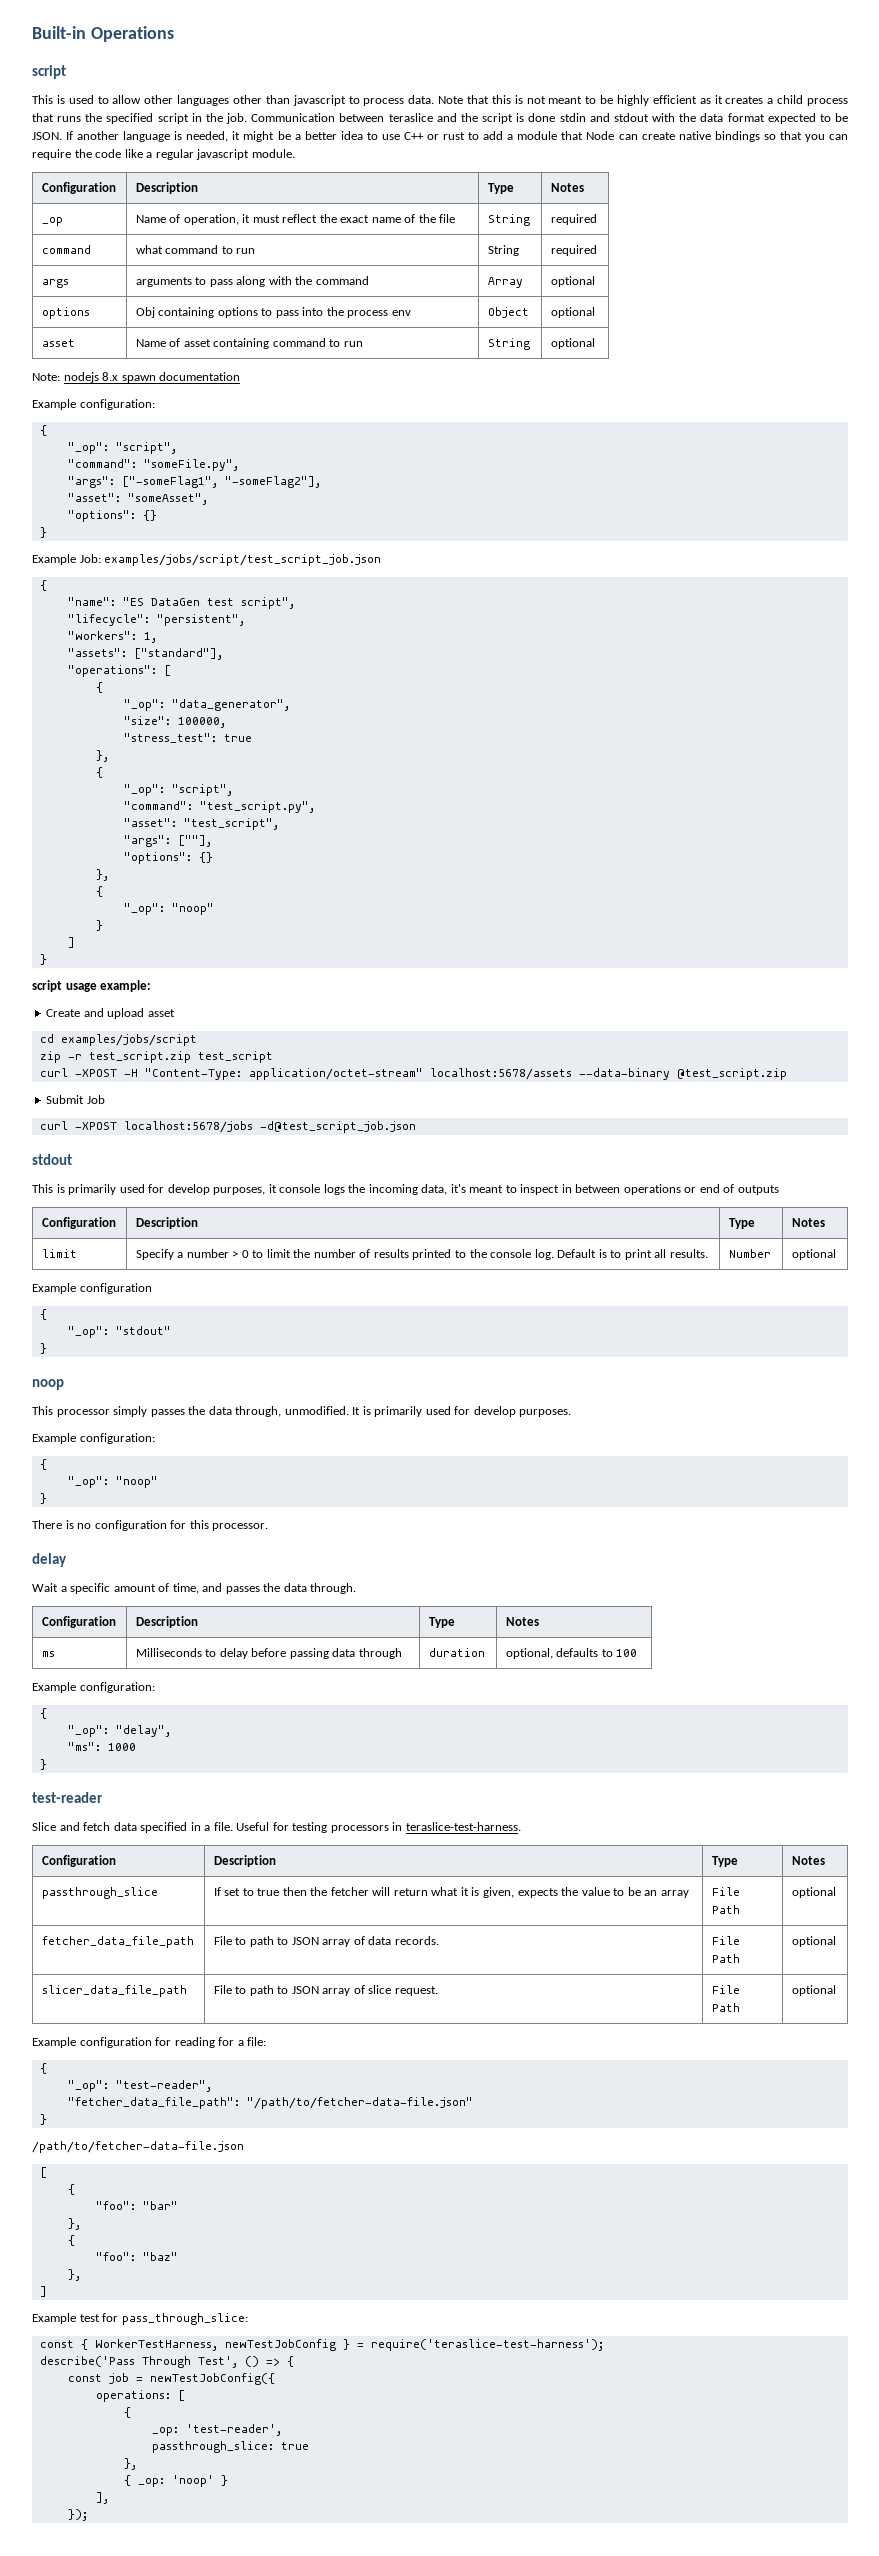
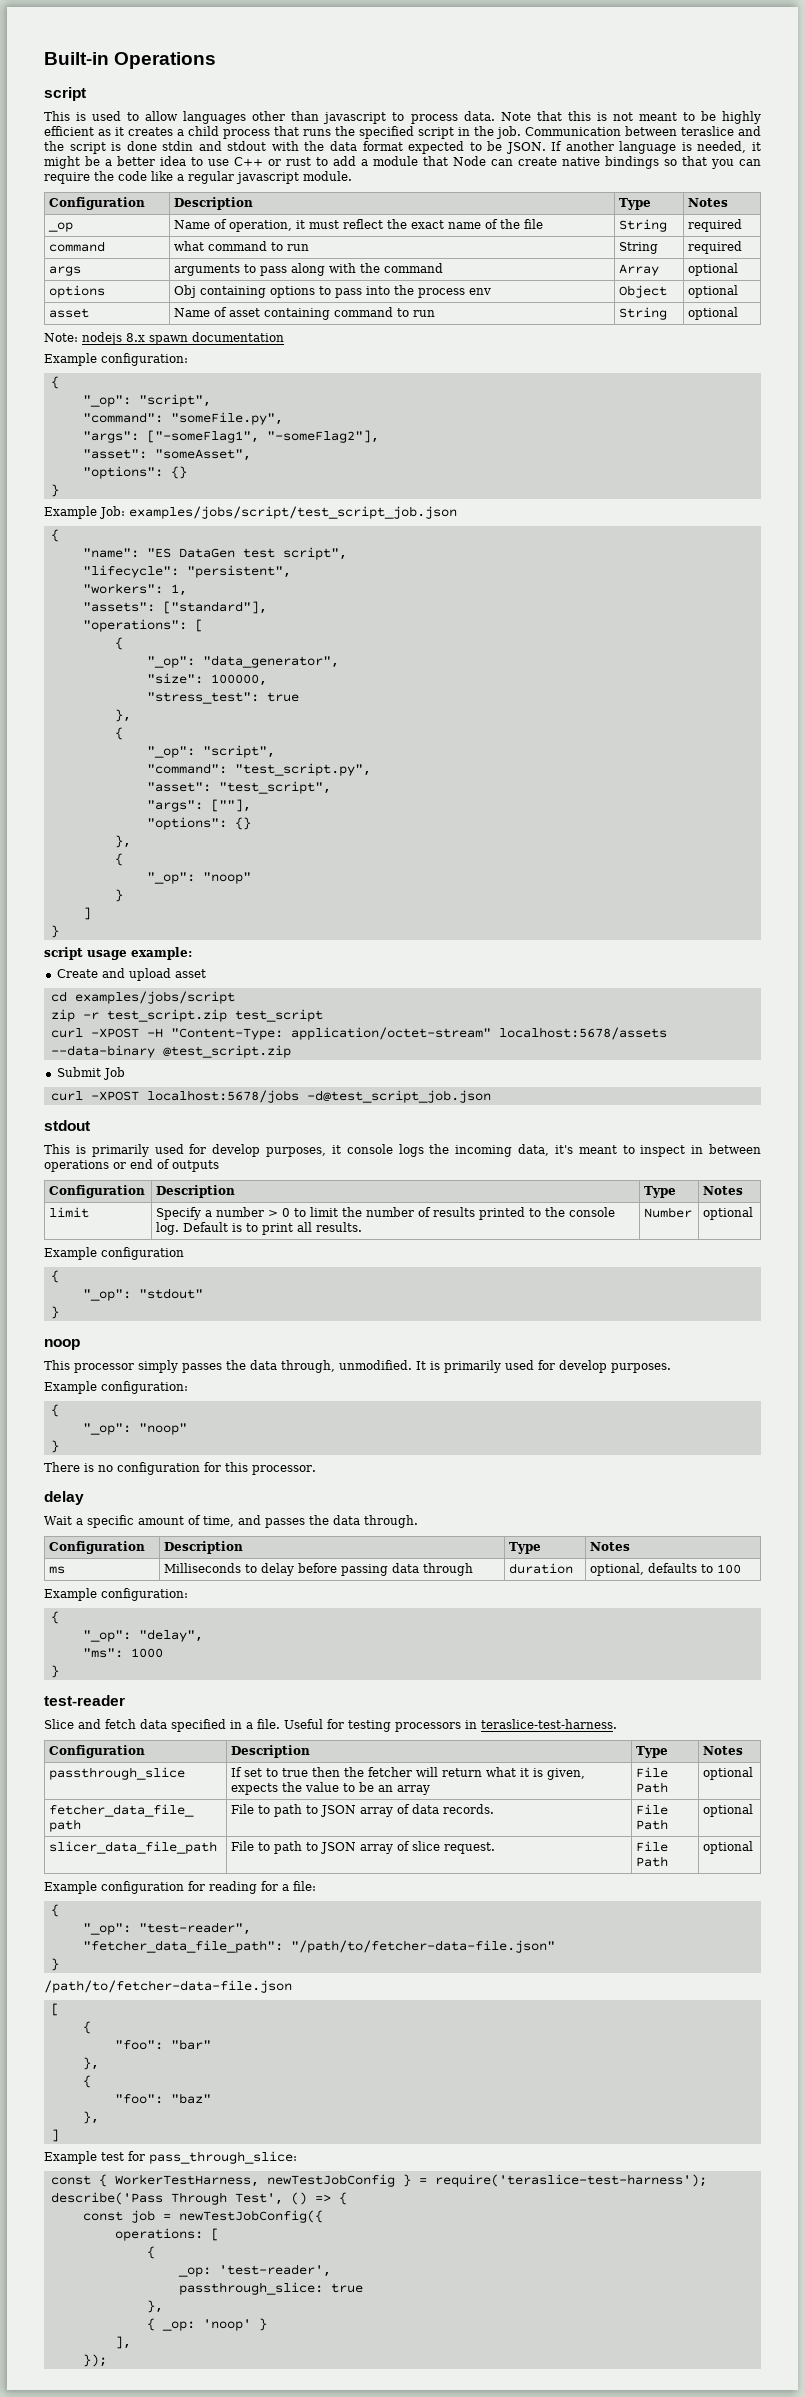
[144,95,174,104] other -> (179, 116) none

